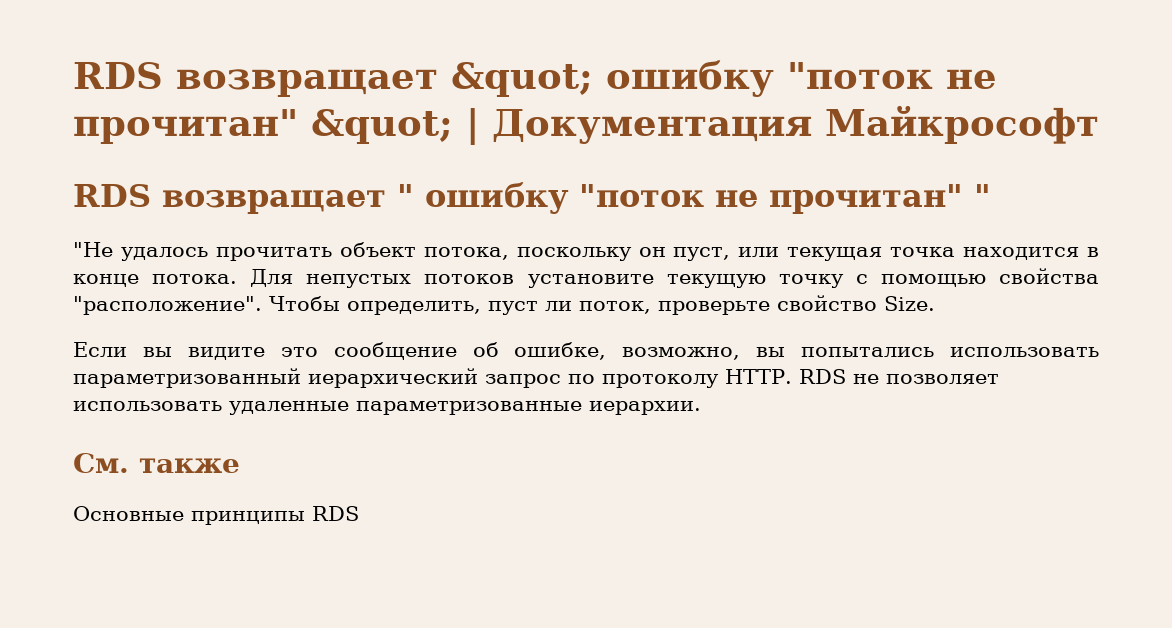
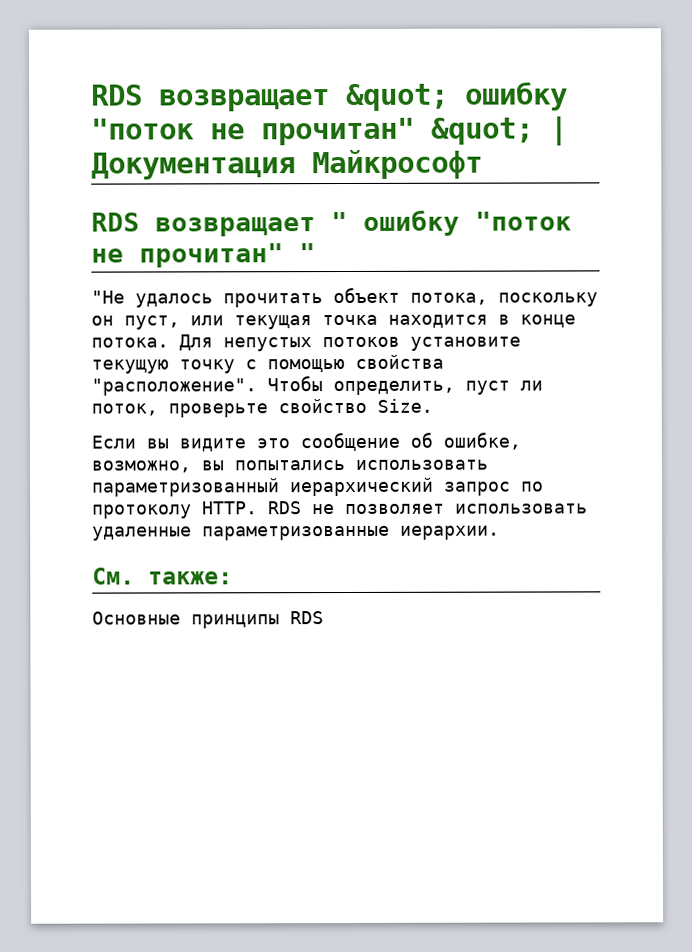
[139,458,240,473] также -> [148,571,233,585] также:

